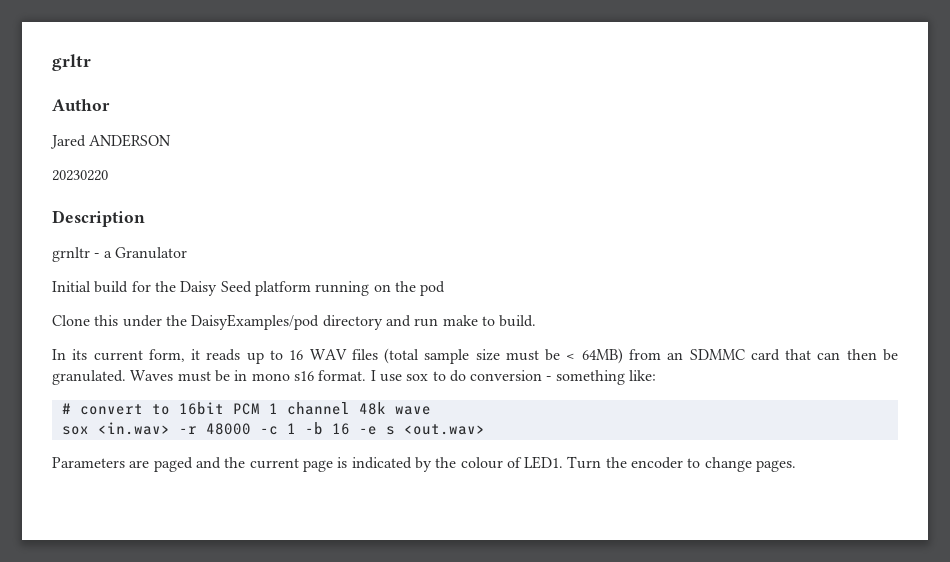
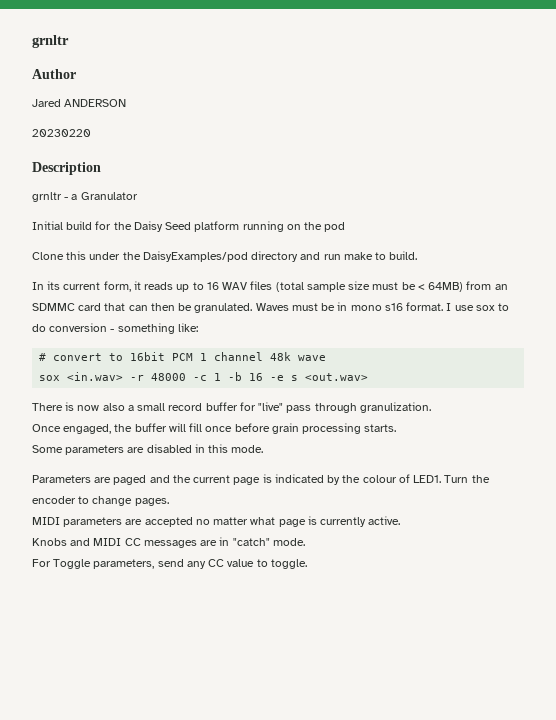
[52,54,91,71] grltr -> [32,35,69,48] grnltr
(485, 429) none -> [32,402,431,413] [32,423,397,434] [32,444,264,455] // There is now also a small record buffer for "live" pass through granulization. // Once engaged, the buffer will fill once before grain processing starts. // Some parameters are disabled in this mode.
(797, 466) none -> [32,516,401,527] [32,537,305,548] [32,559,307,569] // MIDI parameters are accepted no matter what page is currently active. // Knobs and MIDI CC messages are in "catch" mode. // For Toggle parameters, send any CC value to toggle.

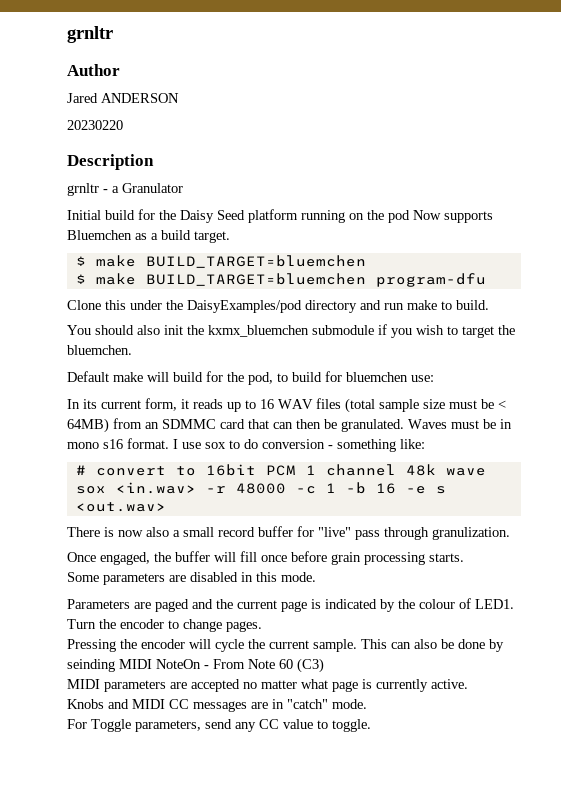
(346, 227) none -> [413,210,493,223] [67,230,230,243] [75,255,366,268] [75,273,486,287] Now supports Bluemchen as a build target. // $ make BUILD_TARGET=bluemchen // $ make BUILD_TARGET=bluemchen program-dfu
(418, 255) none -> [67,324,515,338] [67,345,132,355] [67,371,434,385] // You should also init the kxmx_bluemchen submodule if you wish to target the bluemchen. // Default make will build for the pod, to build for bluemchen use:
(169, 502) none -> [67,639,504,652] [67,658,324,673] // Pressing the encoder will cycle the current sample. This can also be done by seinding MIDI NoteOn - From Note 60 (C3)

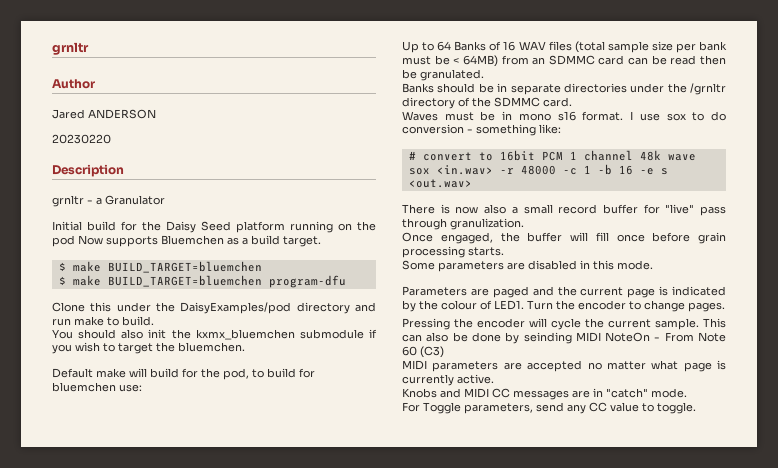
[67,398,256,412] In its current form, it reads up to -> [402,41,502,53] Up to 64 Banks of
(445, 404) none -> [675,41,727,53] per bank
[248,419,293,429] that can -> [628,55,697,65] can be read
(404, 425) none -> [402,83,726,95] [402,97,572,109] // Banks should be in separate directories under the /grnltr directory of the SDMMC card. //

